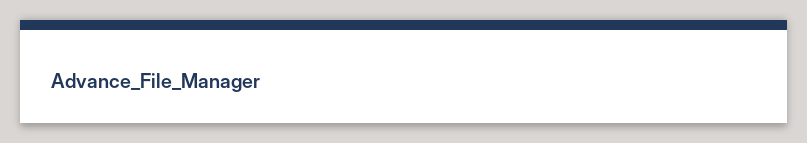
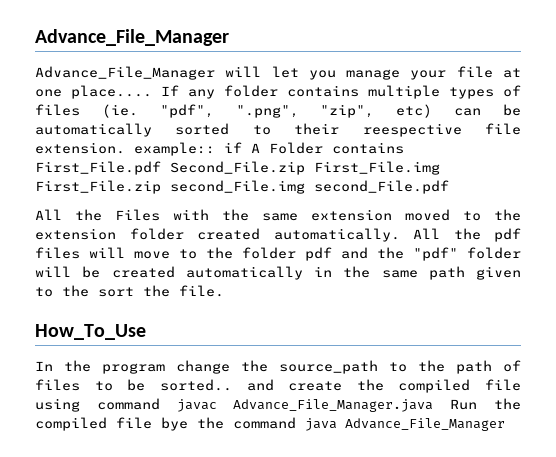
[51,73,260,92] Advance_File_Manager -> [35,29,229,46] [35,66,521,80] [35,85,521,99] [35,104,521,118] [35,123,521,137] [35,142,404,156] [35,161,440,175] [35,180,449,194] [35,209,521,221] [35,228,521,242] [35,247,521,261] [35,266,521,280] [35,285,224,297] [35,324,146,340] [35,360,521,374] [35,379,521,393] [35,398,521,412] [35,417,505,431] Advance_File_Manager // Advance_File_Manager will let you manage your file at one place.... If any folder contains multiple types of files (ie. "pdf", ".png", "zip", etc) can be automatically sorted to their reespective file extension. example:: if A Folder contains First_File.pdf Second_File.zip First_File.img First_File.zip second_File.img second_File.pdf // All the Files with the same extension moved to the extension folder created automatically. All the pdf files will move to the folder pdf and the "pdf" folder will be created automatically in the same path given to the sort the file. // How_To_Use // In the program change the source_path to the path of files to be sorted.. and create the compiled file using command javac Advance_File_Manager.java Run the compiled file bye the command java Advance_File_Manager

